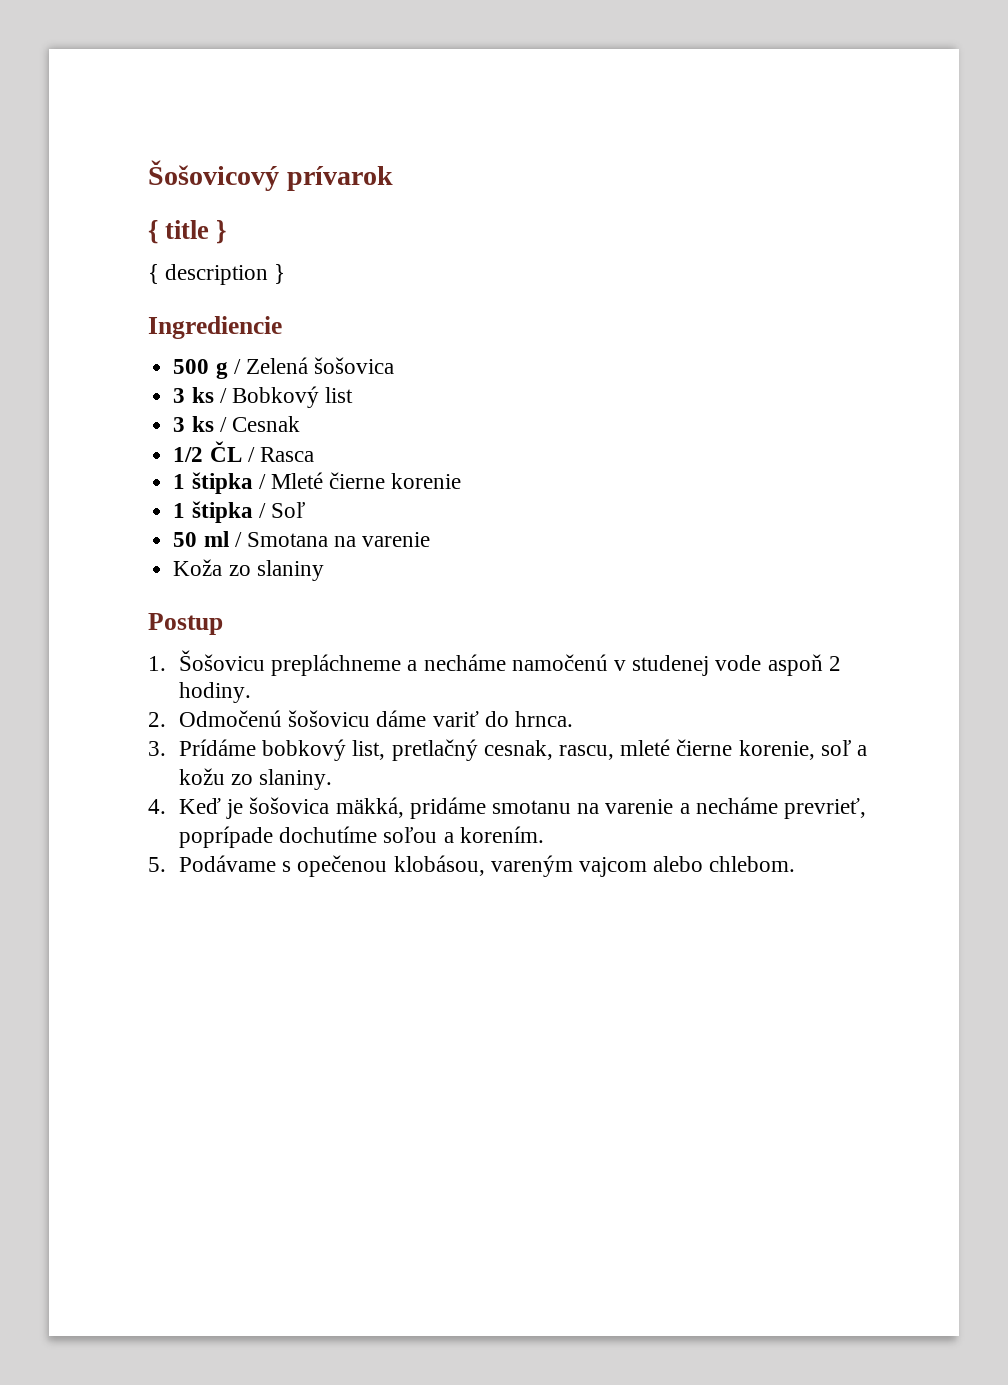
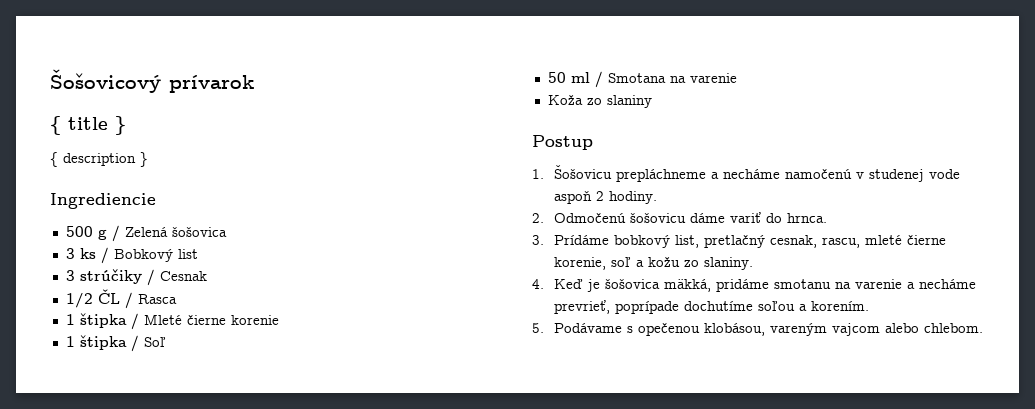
[191,416,214,432] ks -> [79,269,142,284] strúčiky

